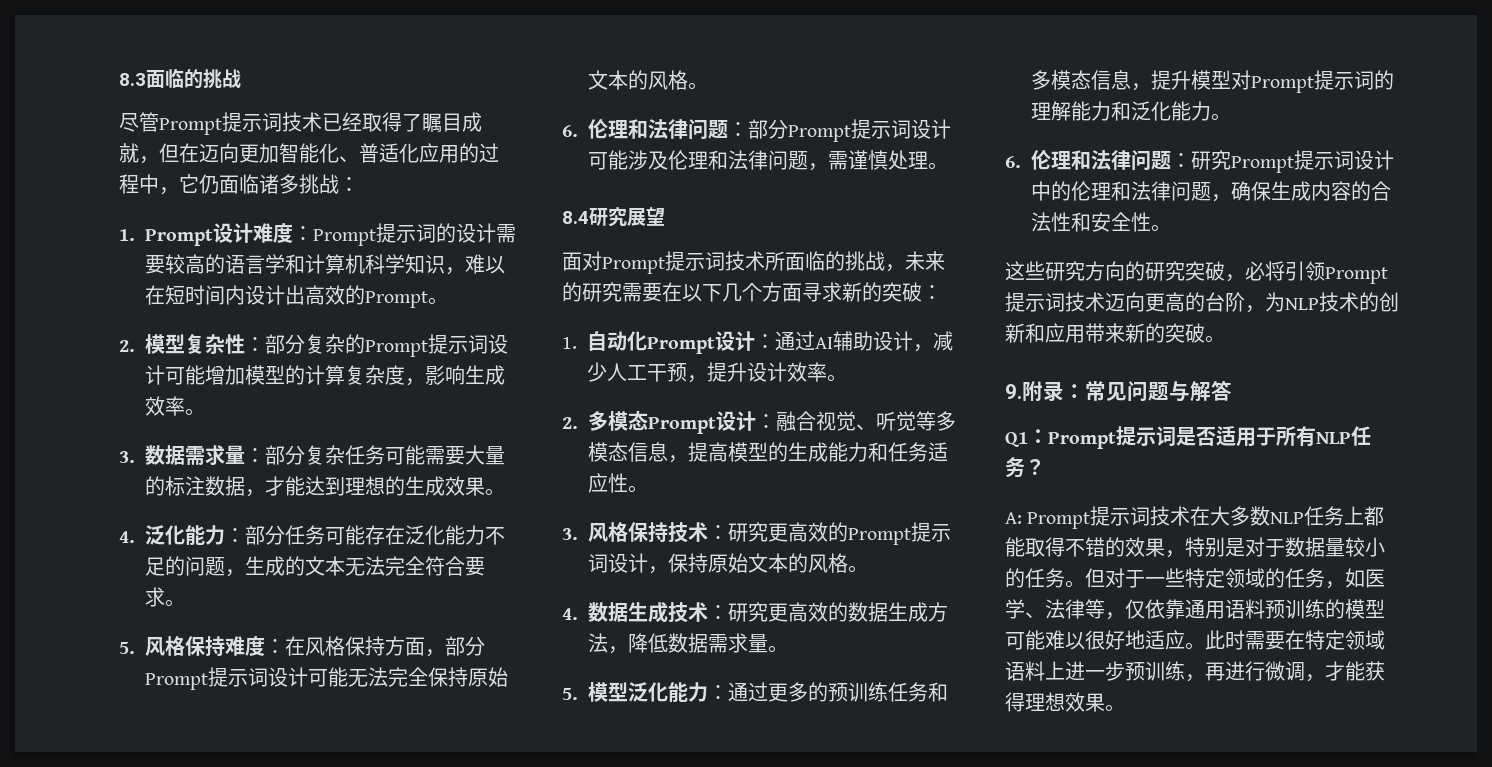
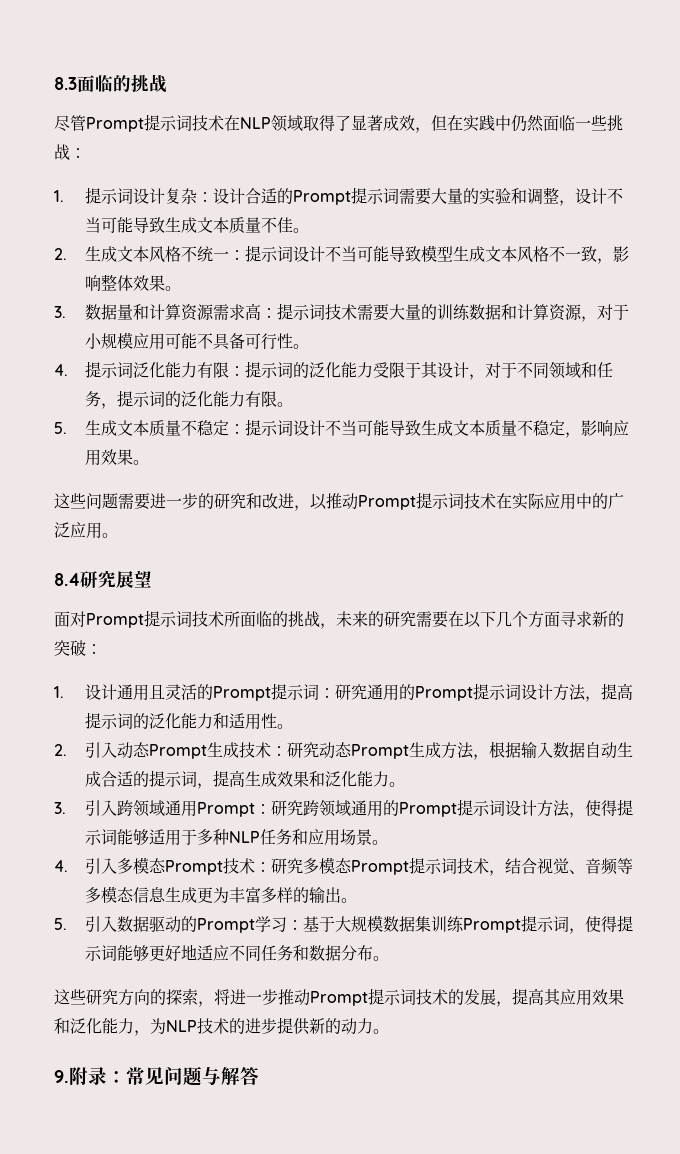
[322,112,482,132] [119,143,499,164] [119,174,359,195] [119,223,516,246] [145,254,505,275] [145,285,448,308] [119,334,508,357] [145,365,505,386] [145,396,205,416] [119,445,505,466] [145,476,505,497] [119,525,505,545] [145,556,485,577] [145,587,185,607] [119,636,485,657] [145,667,508,690] [588,70,708,90] [562,119,951,142] [588,150,928,171] 已经取得了瞩目成就，但在迈向更加智能化、普适化应用的过程中，它仍面临诸多挑战： // 1. Prompt设计难度：Prompt提示词的设计需要较高的语言学和计算机科学知识，难以在短时间内设计出高效的Prompt。 // 2.模型复杂性：部分复杂的Prompt提示词设计可能增加模型的计算复杂度，影响生成效率。 // 3.数据需求量：部分复杂任务可能需要大量的标注数据，才能达到理想的生成效果。 // 4.泛化能力：部分任务可能存在泛化能力不足的问题，生成的文本无法完全符合要求。 // 5.风格保持难度：在风格保持方面，部分Prompt提示词设计可能无法完全保持原始文本的风格。 // 6.伦理和法律问题：部分Prompt提示词设计可能涉及伦理和法律问题，需谨慎处理 -> [224,115,623,133] [54,144,86,161] [54,187,624,206] [85,217,310,234] [54,245,630,264] [85,274,182,291] [54,303,630,322] [85,332,310,350] [54,361,614,380] [85,390,294,409] [54,419,630,438] [85,449,150,466] [54,492,624,511] [54,522,102,539] 在NLP领域取得了显著成效，但在实践中仍然面临一些挑战： // 1.提示词设计复杂：设计合适的Prompt提示词需要大量的实验和调整，设计不当可能导致生成文本质量不佳。 // 2.生成文本风格不统一：提示词设计不当可能导致模型生成文本风格不一致，影响整体效果。 // 3.数据量和计算资源需求高：提示词技术需要大量的训练数据和计算资源，对于小规模应用可能不具备可行性。 // 4.提示词泛化能力有限：提示词的泛化能力受限于其设计，对于不同领域和任务，提示词的泛化能力有限。 // 5.生成文本质量不稳定：提示词设计不当可能导致生成文本质量不稳定，影响应用效果。 // 这些问题需要进一步的研究和改进，以推动Prompt提示词技术在实际应用中的广泛应用
[587,331,953,354] [587,362,847,383] [562,410,956,434] [588,442,948,463] [588,473,648,493] [562,522,951,545] [588,553,868,574] [562,601,948,623] [588,633,788,654] [562,682,948,702] [1031,70,1394,93] [1031,101,1231,121] [1005,150,1394,173] [1031,181,1391,202] [1031,212,1171,232] [1005,261,1388,284] [1005,292,1399,313] [1005,323,1205,343] 自动化Prompt设计：通过AI辅助设计，减少人工干预，提升设计效率。 // 2.多模态Prompt设计：融合视觉、听觉等多模态信息，提高模型的生成能力和任务适应性。 // 3.风格保持技术：研究更高效的Prompt提示词设计，保持原始文本的风格。 // 4.数据生成技术：研究更高效的数据生成方法，降低数据需求量。 // 5.模型泛化能力：通过更多的预训练任务和多模态信息，提升模型对Prompt提示词的理解能力和泛化能力。 // 6.伦理和法律问题：研究Prompt提示词设计中的伦理和法律问题，确保生成内容的合法性和安全性。 // 这些研究方向的研究突破，必将引领Prompt提示词技术迈向更高的台阶，为NLP技术的创新和应用带来新的突破 -> [85,683,634,702] [85,712,294,730] [54,741,634,760] [85,770,406,789] [54,799,634,818] [85,829,389,846] [54,857,634,876] [85,886,358,903] [54,915,634,934] [85,944,390,962] [54,988,624,1007] [54,1017,373,1036] 设计通用且灵活的Prompt提示词：研究通用的Prompt提示词设计方法，提高提示词的泛化能力和适用性。 // 2.引入动态Prompt生成技术：研究动态Prompt生成方法，根据输入数据自动生成合适的提示词，提高生成效果和泛化能力。 // 3.引入跨领域通用Prompt：研究跨领域通用的Prompt提示词设计方法，使得提示词能够适用于多种NLP任务和应用场景。 // 4.引入多模态Prompt技术：研究多模态Prompt提示词技术，结合视觉、音频等多模态信息生成更为丰富多样的输出。 // 5.引入数据驱动的Prompt学习：基于大规模数据集训练Prompt提示词，使得提示词能够更好地适应不同任务和数据分布。 // 这些研究方向的探索，将进一步推动Prompt提示词技术的发展，提高其应用效果和泛化能力，为NLP技术的进步提供新的动力
[1005,426,1371,449] [1005,457,1045,478] [1005,506,1385,529] [1005,537,1385,558] [1005,568,1385,589] [1005,599,1385,620] [1005,630,1385,650] [1005,661,1385,682] [1005,692,1125,712] // Q1：Prompt提示词是否适用于所有NLP任务？ // A: Prompt提示词技术在大多数NLP任务上都能取得不错的效果，特别是对于数据量较小的任务。但对于一些特定领域的任务，如医学、法律等，仅依靠通用语料预训练的模型可能难以很好地适应。此时需要在特定领域语料上进一步预训练，再进行微调，才能获得理想效果。 -> (259, 1076) none

